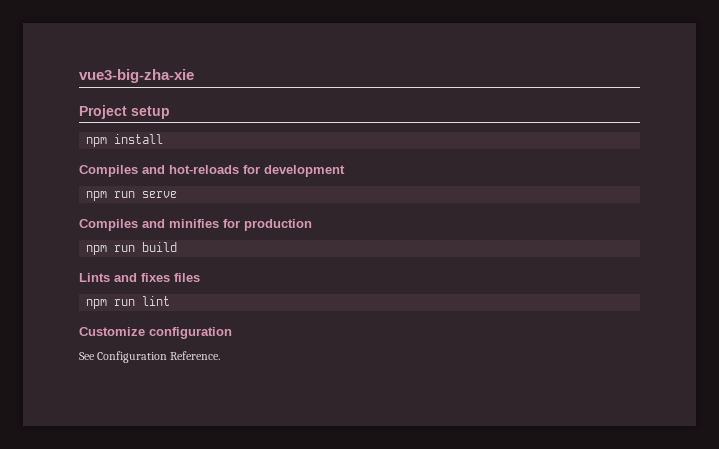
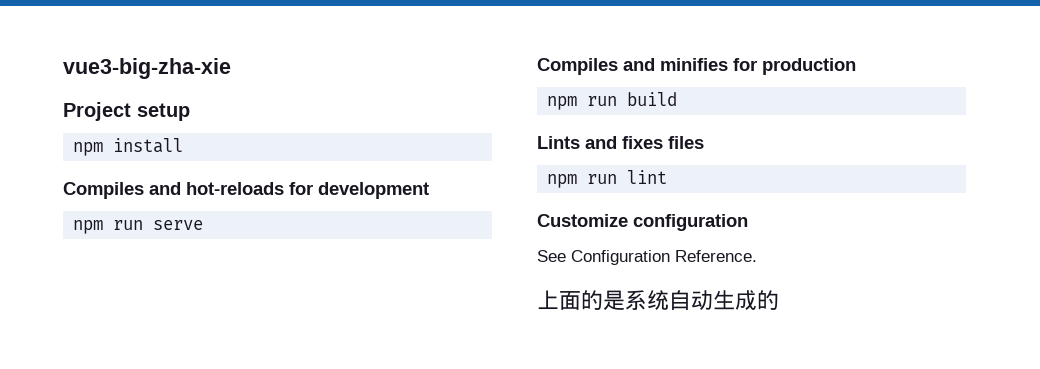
(221, 355) none -> [537,290,779,310] // 上面的是系统自动生成的

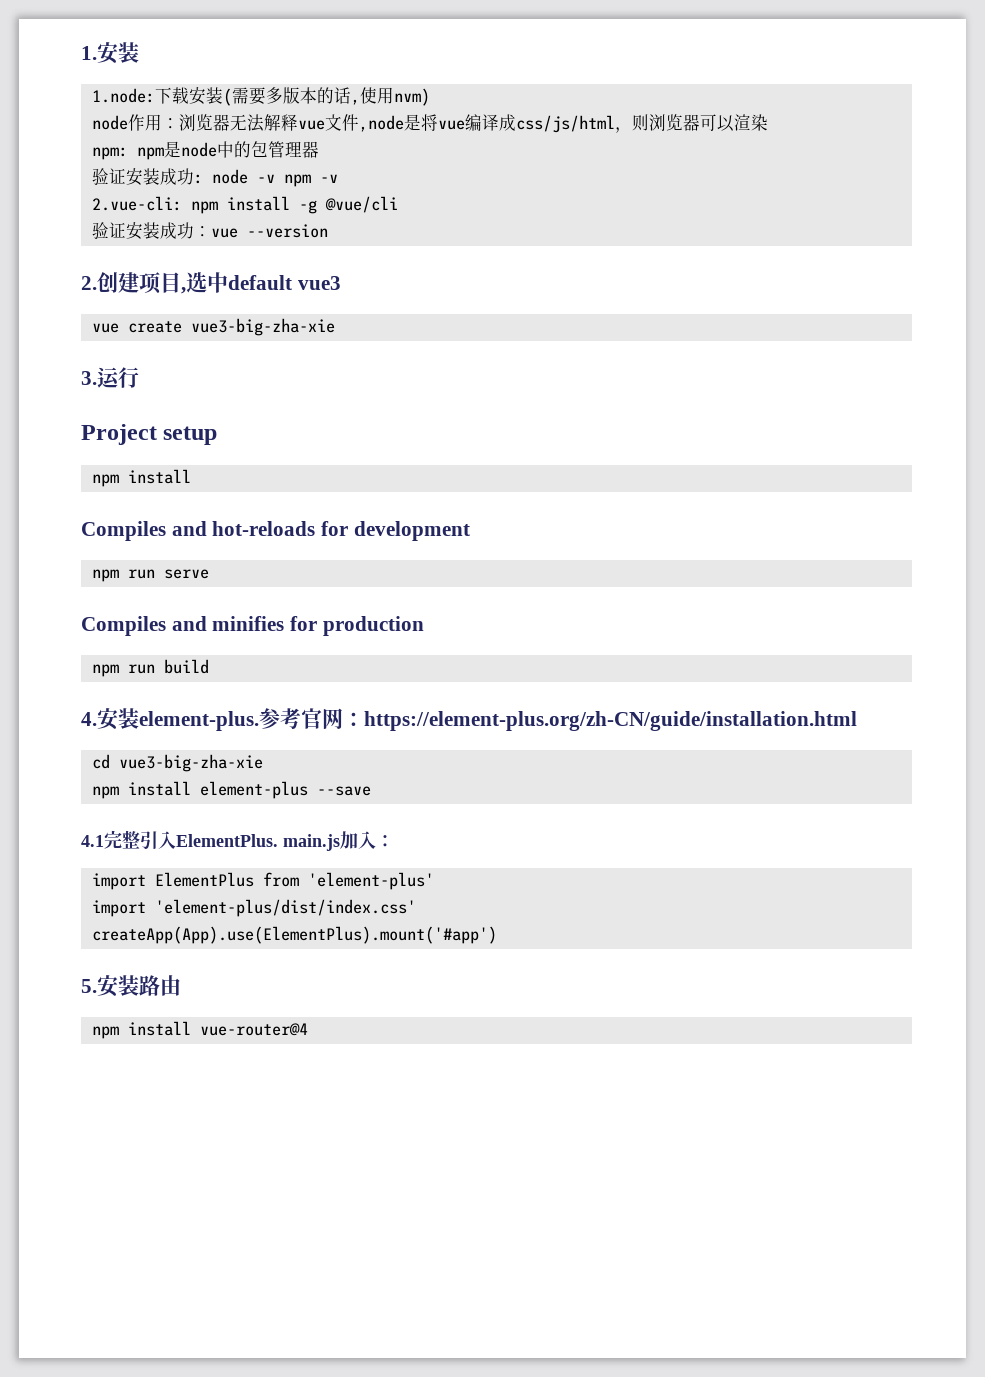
[63,58,231,79] vue3-big-zha-xie -> [81,42,139,64] [91,87,430,106] [91,114,768,133] [91,141,319,160] [91,168,338,187] [91,196,398,214] [91,222,328,240] [81,272,341,294] [91,318,335,336] [81,367,139,388] 1.安装 // 1.node:下载安装(需要多版本的话,使用nvm) // node作用：浏览器无法解释vue文件,node是将vue编译成css/js/html，则浏览器可以渲染 // npm: npm是node中的包管理器 // 验证安装成功: node -v npm -v // 2.vue-cli: npm install -g @vue/cli // 验证安装成功：vue --version // 2.创建项目,选中default vue3 // vue create vue3-big-zha-xie // 3.运行
[537,136,704,149] [547,170,668,188] [537,214,748,231] [537,250,757,265] [537,290,779,310] Lints and fixes files // npm run lint // Customize configuration // See Configuration Reference. // 上面的是系统自动生成的 -> [81,708,857,731] [91,754,263,772] [91,781,371,799] [81,830,394,851] [91,872,434,890] [91,899,416,917] [91,926,497,944] [81,975,181,997] [91,1021,308,1039] 4.安装element-plus.参考官网：https://element-plus.org/zh-CN/guide/installation.html // cd vue3-big-zha-xie // npm install element-plus --save // 4.1完整引入ElementPlus. main.js加入： // import ElementPlus from 'element-plus' // import 'element-plus/dist/index.css' // createApp(App).use(ElementPlus).mount('#app') // 5.安装路由 // npm install vue-router@4

